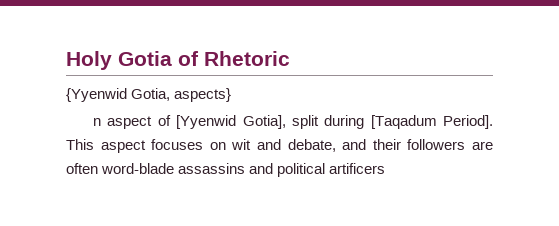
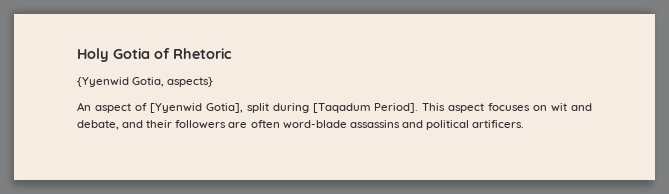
[93,118,102,126] n -> [77,102,91,111] An
[329,163,386,174] artificers -> [472,120,525,128] artificers.

